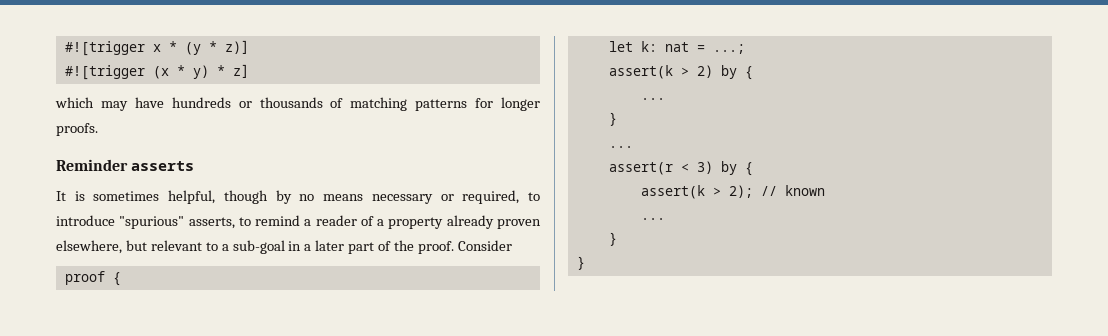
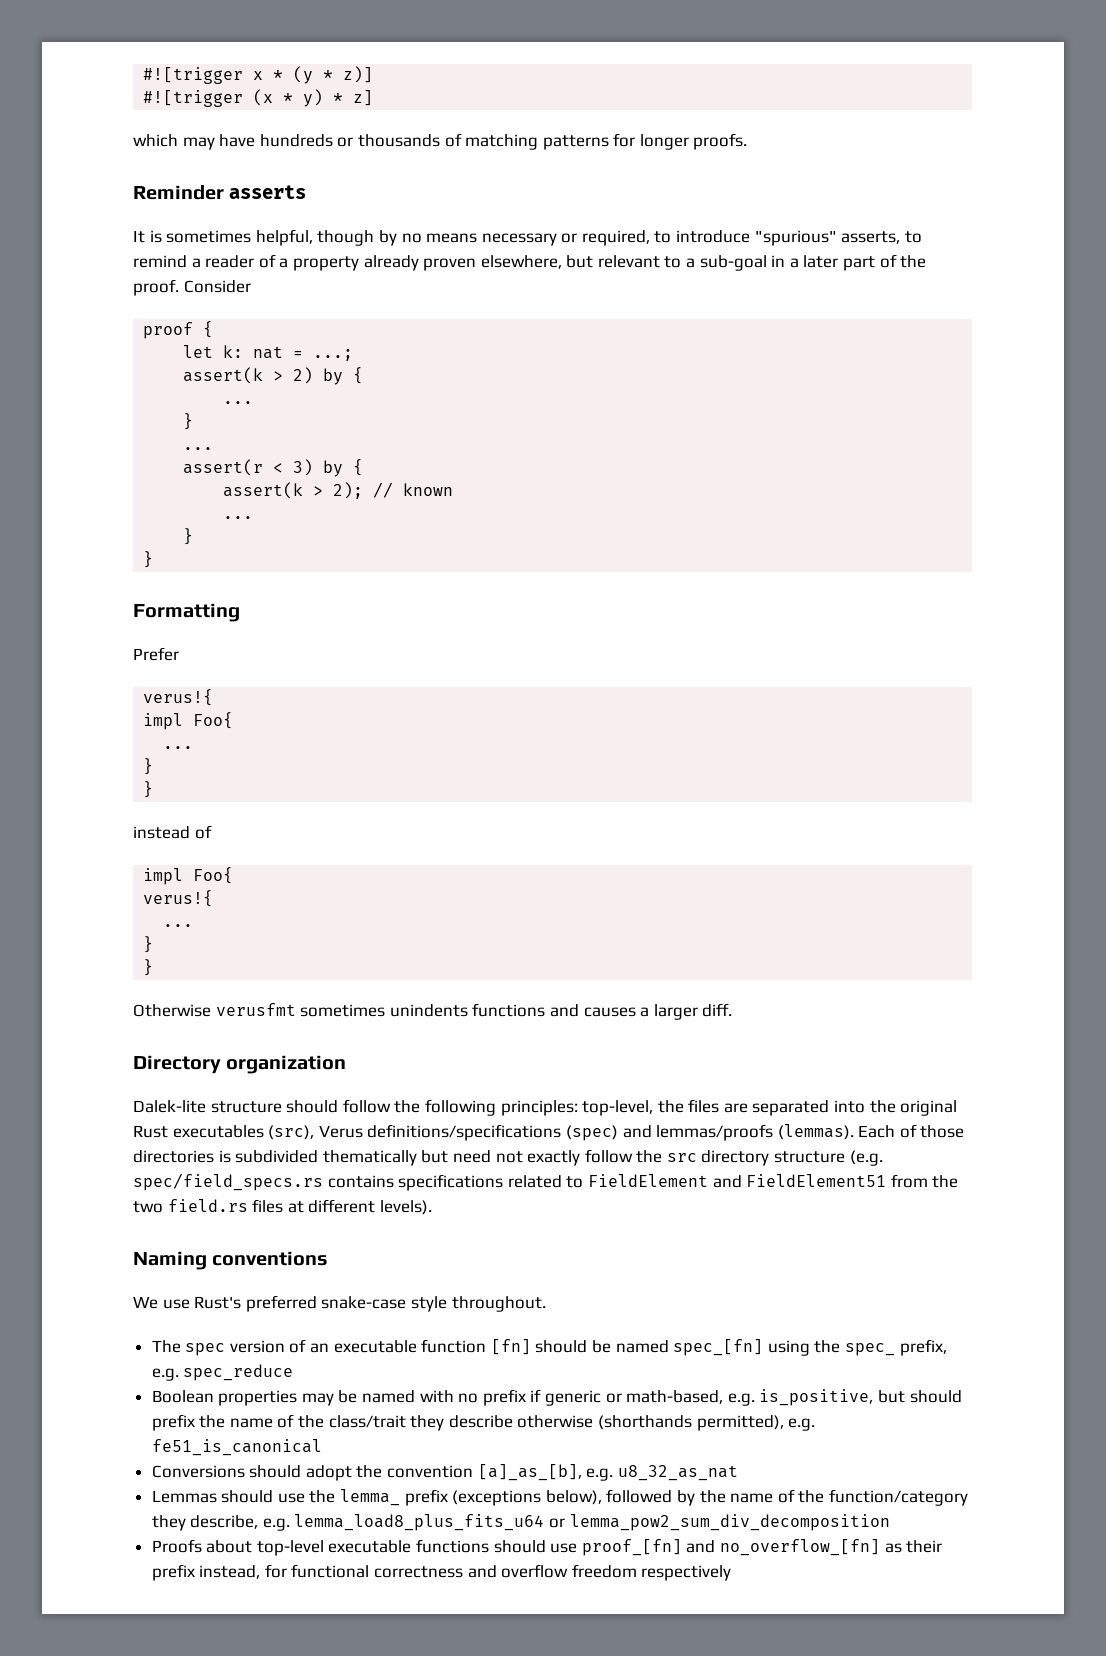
(585, 263) none -> [133,603,240,622] [133,647,179,661] [143,689,214,706] [143,712,234,730] [163,746,194,749] [143,758,154,775] [143,781,154,798] [133,825,212,839] [143,867,234,885] [143,890,214,907] [163,924,194,927] [143,936,154,953] [143,959,154,976] [133,1003,733,1020] [133,1055,347,1074] [133,1099,958,1116] [133,1124,965,1141] [133,1149,883,1166] [133,1173,959,1191] [133,1199,432,1215] [133,1251,329,1270] [133,1295,546,1312] [151,1339,947,1356] [151,1364,294,1381] [151,1389,962,1406] [151,1414,816,1431] [151,1439,322,1456] [151,1464,738,1481] [151,1489,968,1506] [151,1514,890,1531] [151,1539,943,1556] [151,1564,732,1581] // Formatting // Prefer // verus!{ // impl Foo{ // ... // } // } // instead of // impl Foo{ // verus!{ // ... // } // } // Otherwise verusfmt sometimes unindents functions and causes a larger diff. // Directory organization // Dalek-lite structure should follow the following principles: top-level, the files are separated into the original Rust executables (src), Verus definitions/specifications (spec) and lemmas/proofs (lemmas). Each of those directories is subdivided thematically but need not exactly follow the src directory structure (e.g. spec/field_specs.rs contains specifications related to FieldElement and FieldElement51 from the two field.rs files at different levels). // Naming conventions // We use Rust's preferred snake-case style throughout. // The spec version of an executable function [fn] should be named spec_[fn] using the spec_ prefix, e.g. spec_reduce // Boolean properties may be named with no prefix if generic or math-based, e.g. is_positive, but should prefix the name of the class/trait they describe otherwise (shorthands permitted), e.g. fe51_is_canonical // Conversions should adopt the convention [a]_as_[b], e.g. u8_32_as_nat // Lemmas should use the lemma_ prefix (exceptions below), followed by the name of the function/category they describe, e.g. lemma_load8_plus_fits_u64 or lemma_pow2_sum_div_decomposition // Proofs about top-level executable functions should use proof_[fn] and no_overflow_[fn] as their prefix instead, for functional correctness and overflow freedom respectively

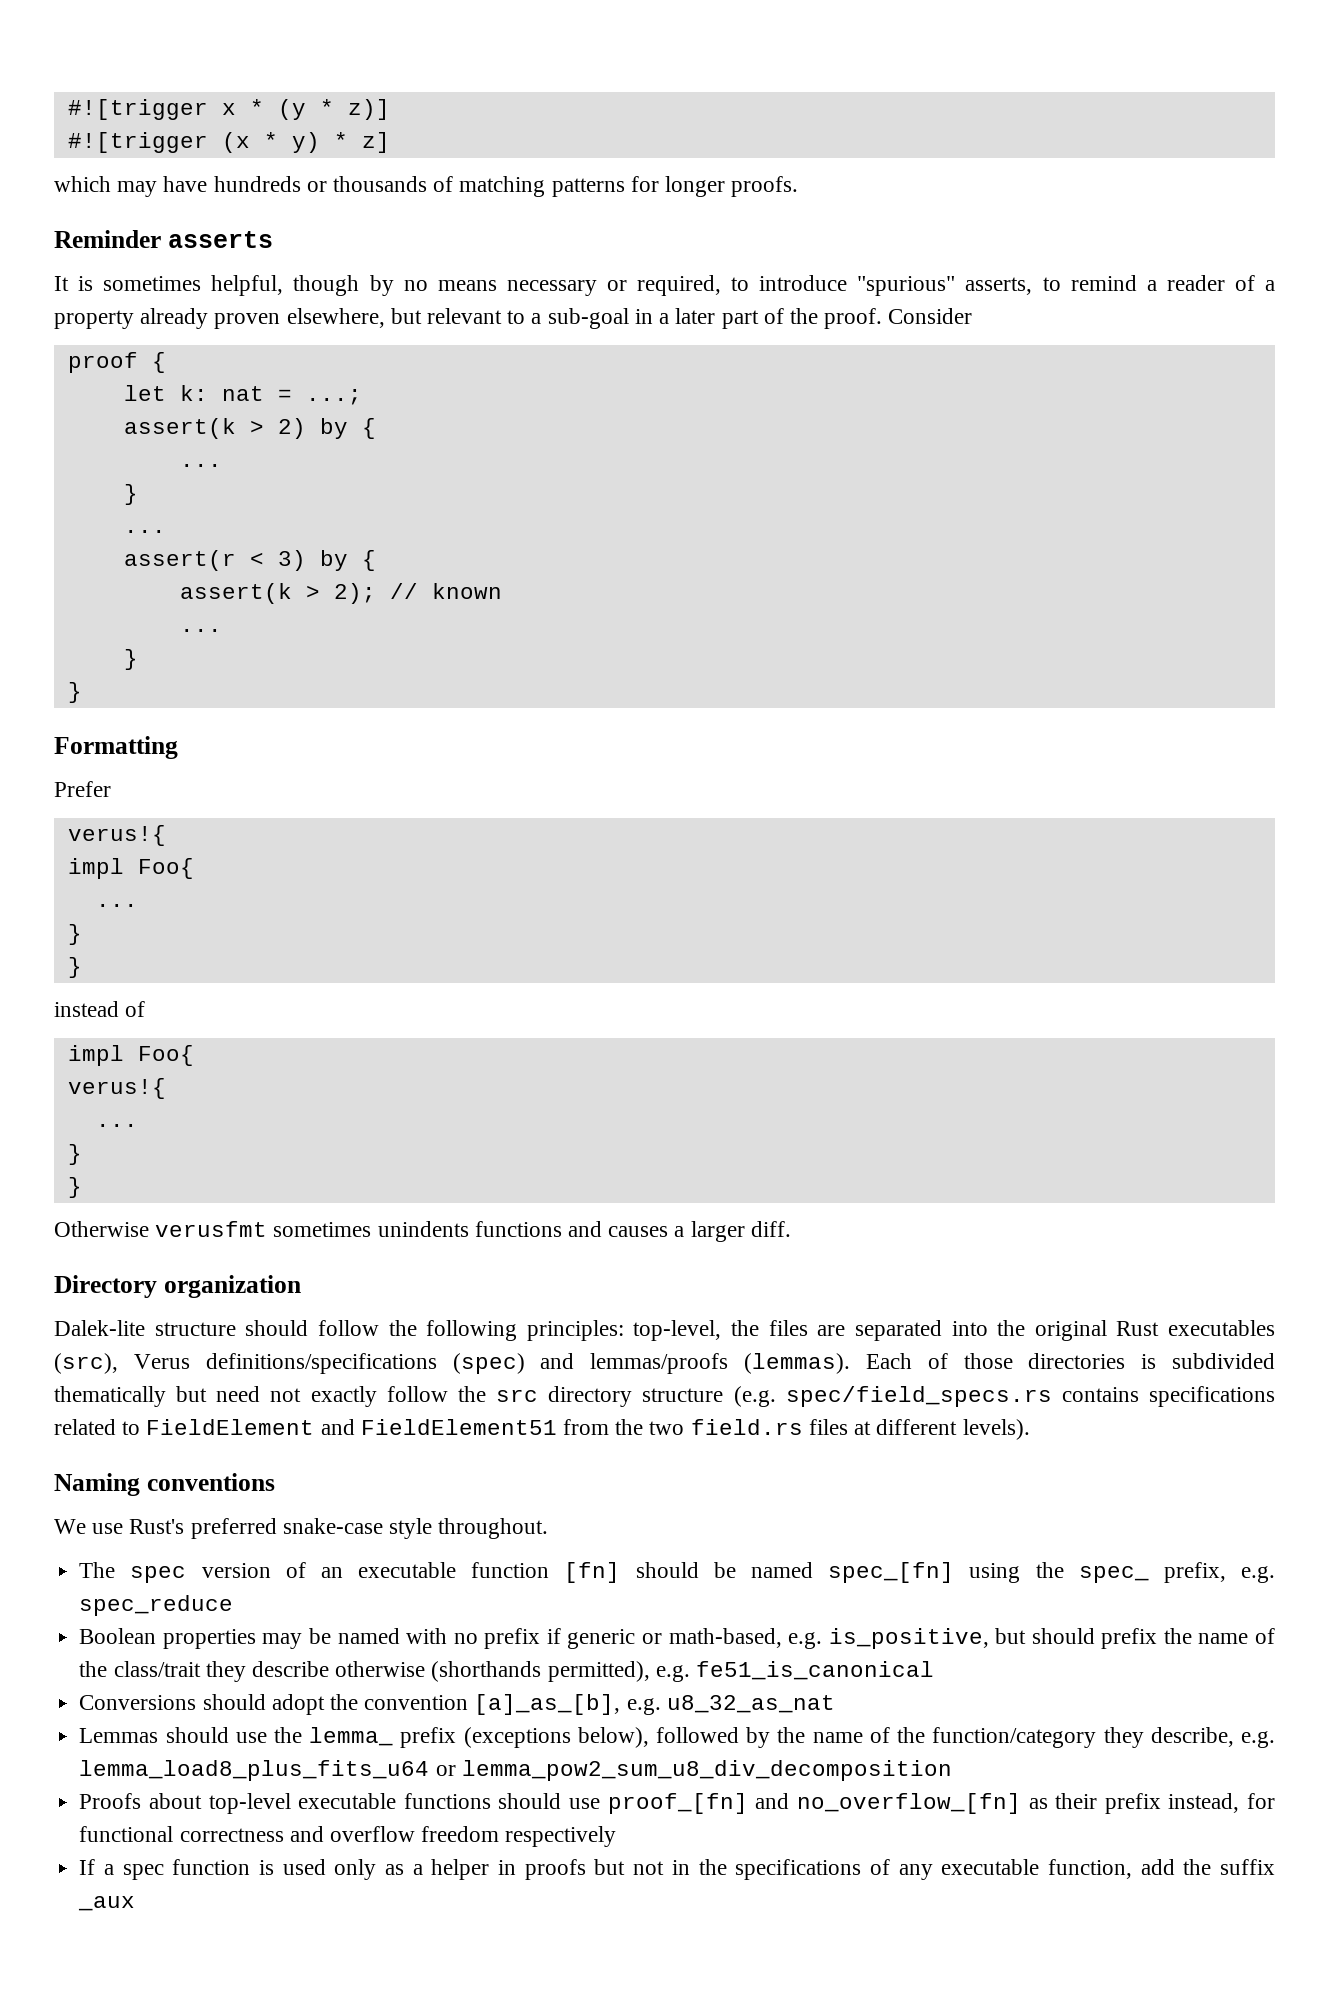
[569,1514,890,1531] lemma_pow2_sum_div_decomposition -> [461,1760,952,1781] lemma_pow2_sum_u8_div_decomposition
(732, 1573) none -> [79,1859,1275,1880] [78,1896,136,1911] // If a spec function is used only as a helper in proofs but not in the specifications of any executable function, add the suffix _aux

